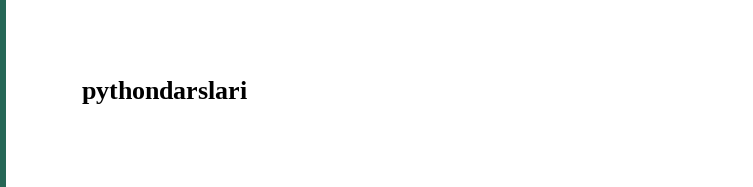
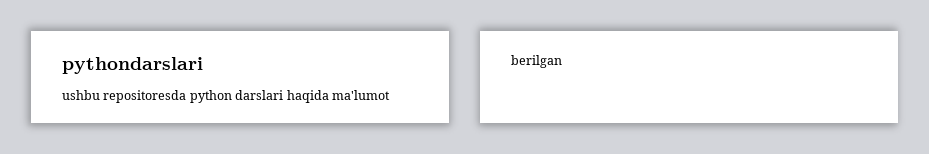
(247, 92) none -> [62,90,390,103] [511,55,562,68] // ushbu repositoresda python darslari haqida ma'lumot berilgan

